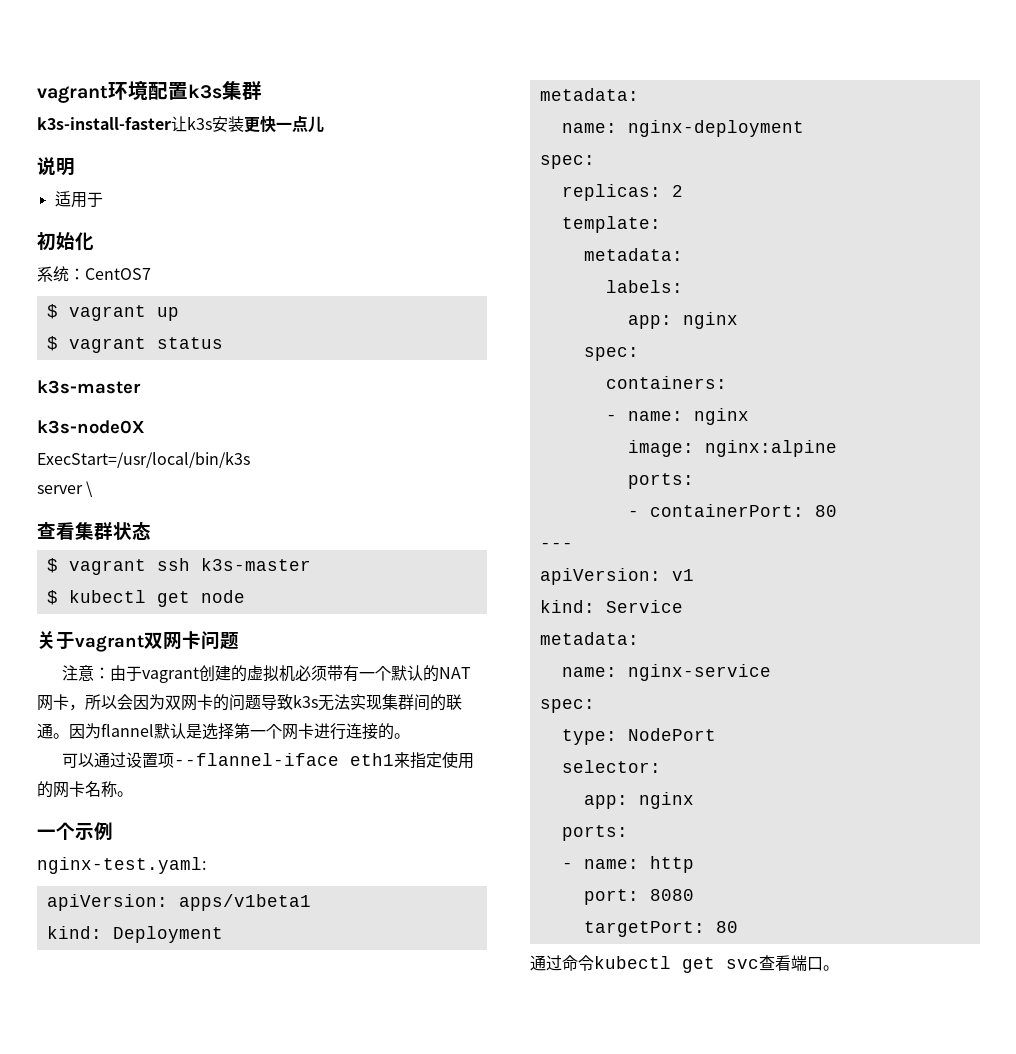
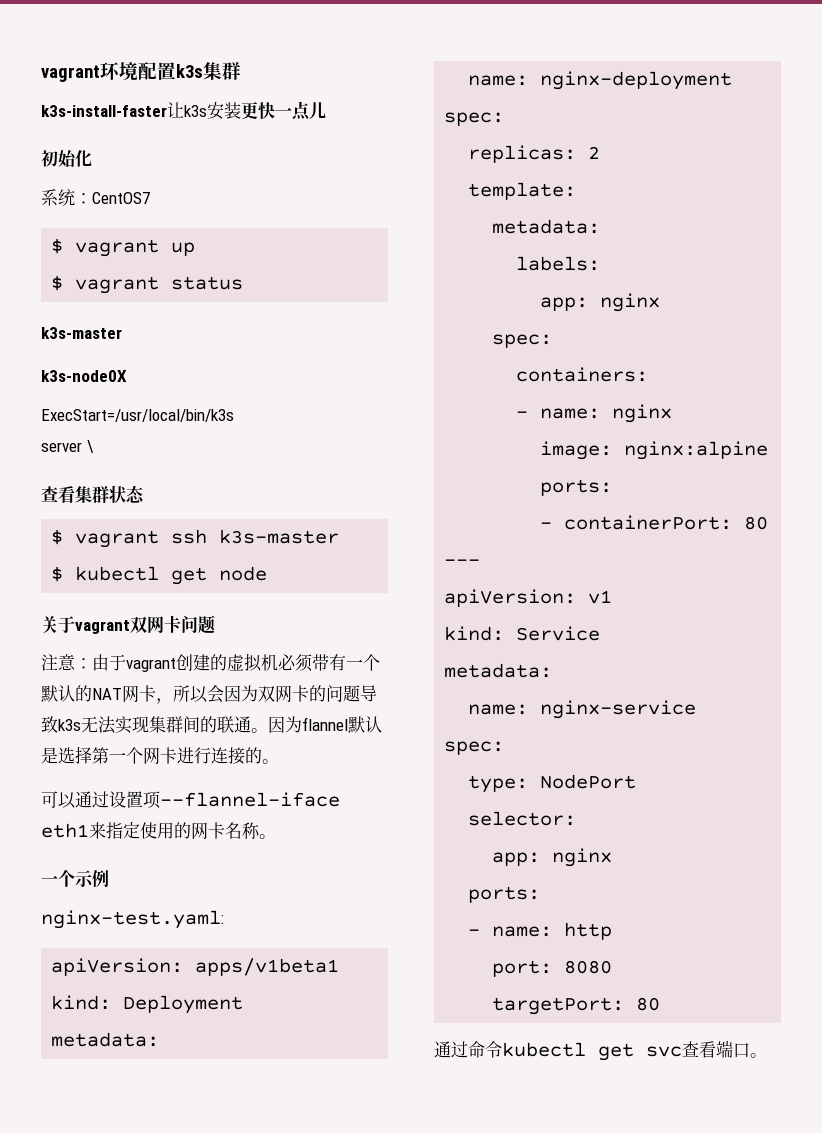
[37,157,75,176] [54,191,103,208] // 说明 // 适用于 -> (326, 110) none

